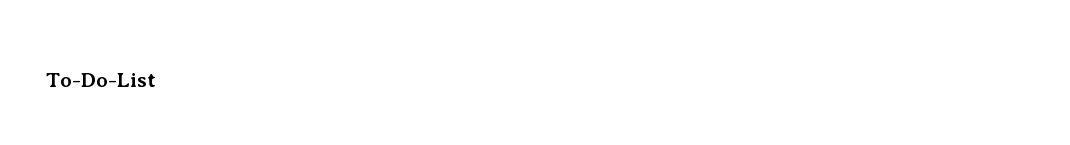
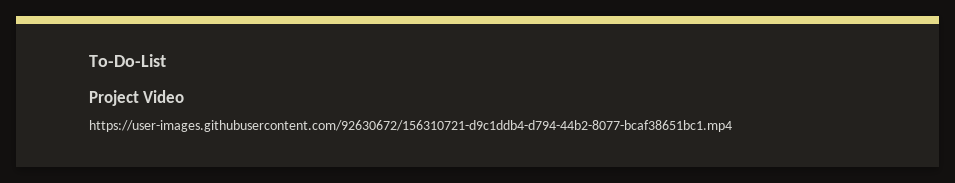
(156, 80) none -> [89,90,185,106] [89,120,732,132] // Project Video // https://user-images.githubusercontent.com/92630672/156310721-d9c1ddb4-d794-44b2-8077-bcaf38651bc1.mp4

